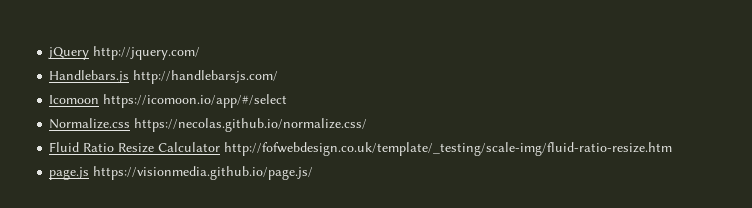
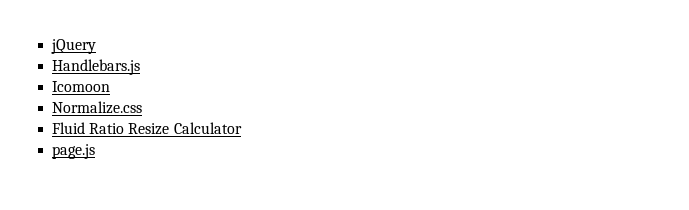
[93,46,201,60] http://jquery.com/ -> (97, 46) none
[133,70,279,84] http://handlebarsjs.com/ -> (141, 67) none
[103,94,288,108] https://icomoon.io/app/#/select -> (111, 86) none
[134,118,368,132] https://necolas.github.io/normalize.css/ -> (143, 107) none
[224,142,673,156] http://fofwebdesign.co.uk/template/_testing/scale-img/fluid-ratio-resize.htm -> (242, 128) none
[93,166,314,180] https://visionmedia.github.io/page.js/ -> (96, 151) none

